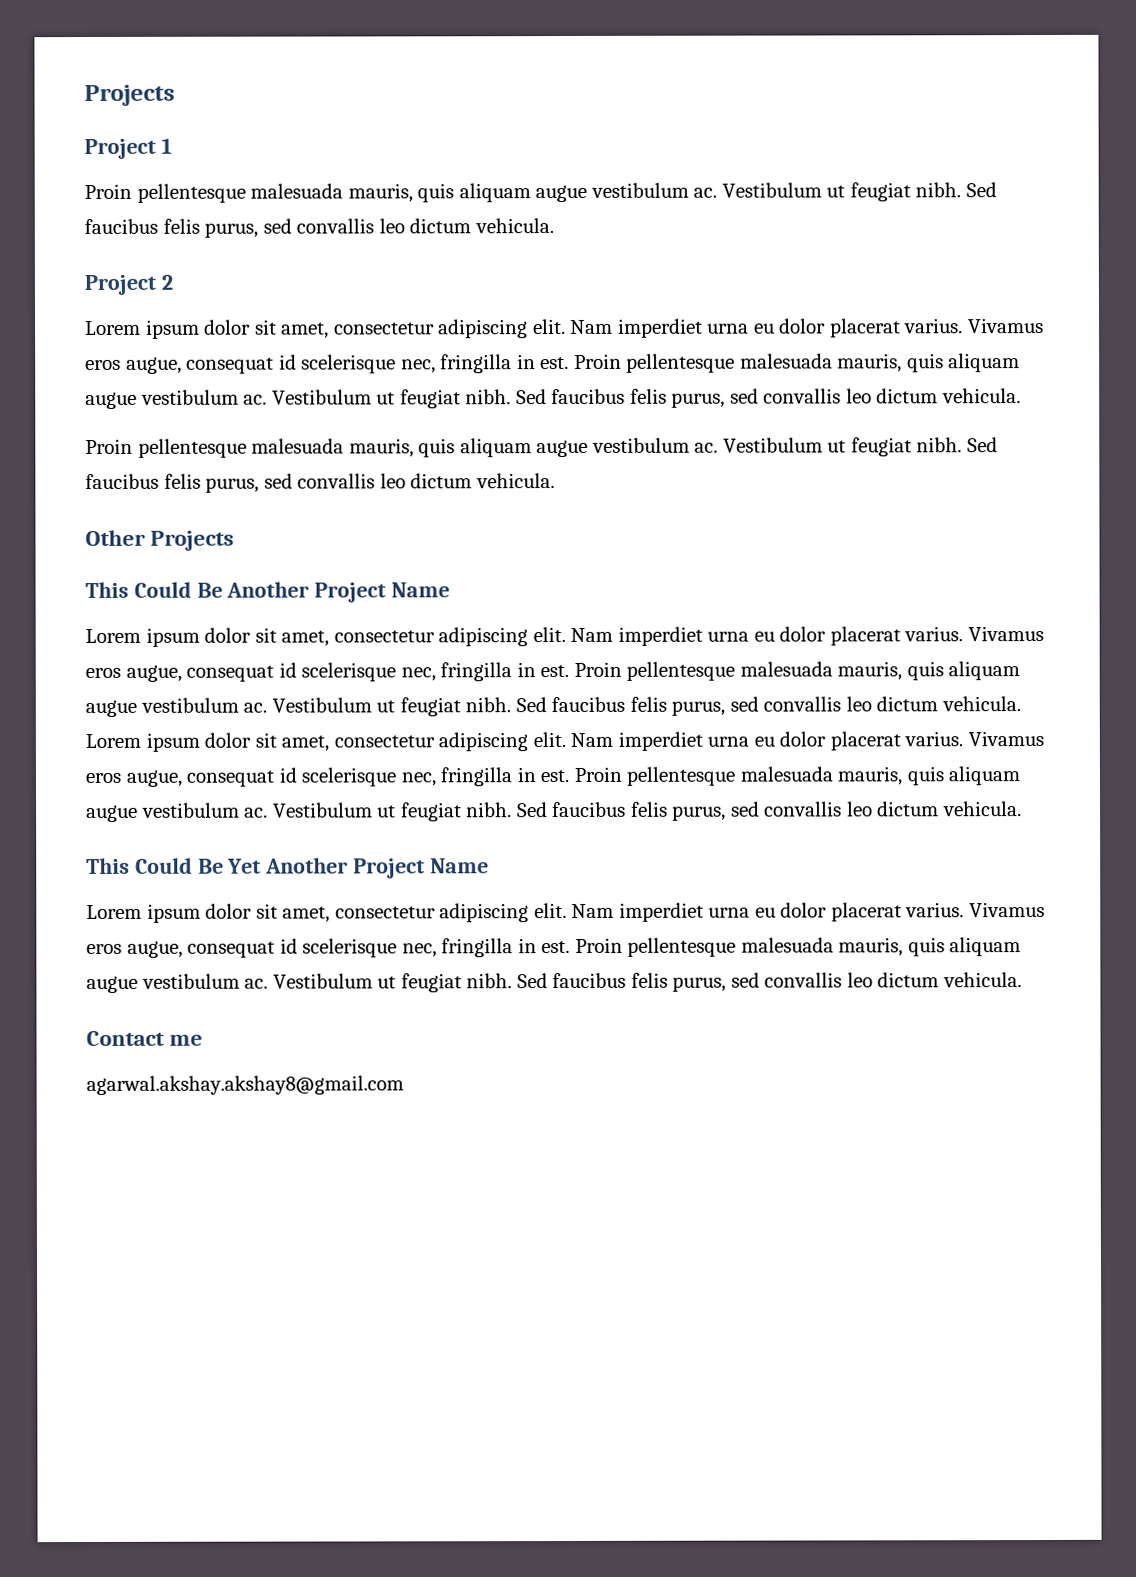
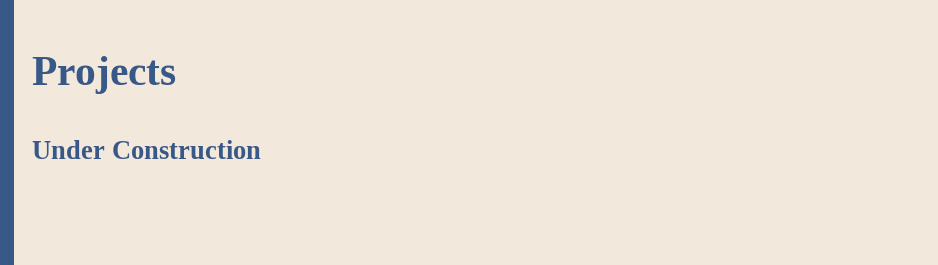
[84,84,175,107] [84,137,172,160] [84,182,997,203] [84,218,554,238] [84,274,173,296] [85,318,1045,339] [85,353,1021,374] [85,388,1022,410] [85,437,998,458] [85,473,555,493] [85,529,235,551] [85,581,451,603] [85,626,1045,647] [85,661,1021,682] [85,696,1022,718] [85,731,1045,752] [85,766,1021,787] [86,801,1023,823] [86,857,489,879] [86,902,1046,923] [86,937,1022,958] [86,972,1023,994] [86,1030,204,1047] [86,1075,404,1096] Projects // Project 1 // Proin pellentesque malesuada mauris, quis aliquam augue vestibulum ac. Vestibulum ut feugiat nibh. Sed faucibus felis purus, sed convallis leo dictum vehicula. // Project 2 // Lorem ipsum dolor sit amet, consectetur adipiscing elit. Nam imperdiet urna eu dolor placerat varius. Vivamus eros augue, consequat id scelerisque nec, fringilla in est. Proin pellentesque malesuada mauris, quis aliquam augue vestibulum ac. Vestibulum ut feugiat nibh. Sed faucibus felis purus, sed convallis leo dictum vehicula. // Proin pellentesque malesuada mauris, quis aliquam augue vestibulum ac. Vestibulum ut feugiat nibh. Sed faucibus felis purus, sed convallis leo dictum vehicula. // Other Projects // This Could Be Another Project Name // Lorem ipsum dolor sit amet, consectetur adipiscing elit. Nam imperdiet urna eu dolor placerat varius. Vivamus eros augue, consequat id scelerisque nec, fringilla in est. Proin pellentesque malesuada mauris, quis aliquam augue vestibulum ac. Vestibulum ut feugiat nibh. Sed faucibus felis purus, sed convallis leo dictum vehicula. Lorem ipsum dolor sit amet, consectetur adipiscing elit. Nam imperdiet urna eu dolor placerat varius. Vivamus eros augue, consequat id scelerisque nec, fringilla in est. Proin pellentesque malesuada mauris, quis aliquam augue vestibulum ac. Vestibulum ut feugiat nibh. Sed faucibus felis purus, sed convallis leo dictum vehicula. // This Could Be Yet Another Project Name // Lorem ipsum dolor sit amet, consectetur adipiscing elit. Nam imperdiet urna eu dolor placerat varius. Vivamus eros augue, consequat id scelerisque nec, fringilla in est. Proin pellentesque malesuada mauris, quis aliquam augue vestibulum ac. Vestibulum ut feugiat nibh. Sed faucibus felis purus, sed convallis leo dictum vehicula. // Contact me // agarwal.akshay.akshay8@gmail.com -> [32,56,176,94] [32,140,262,159] Projects // Under Construction

